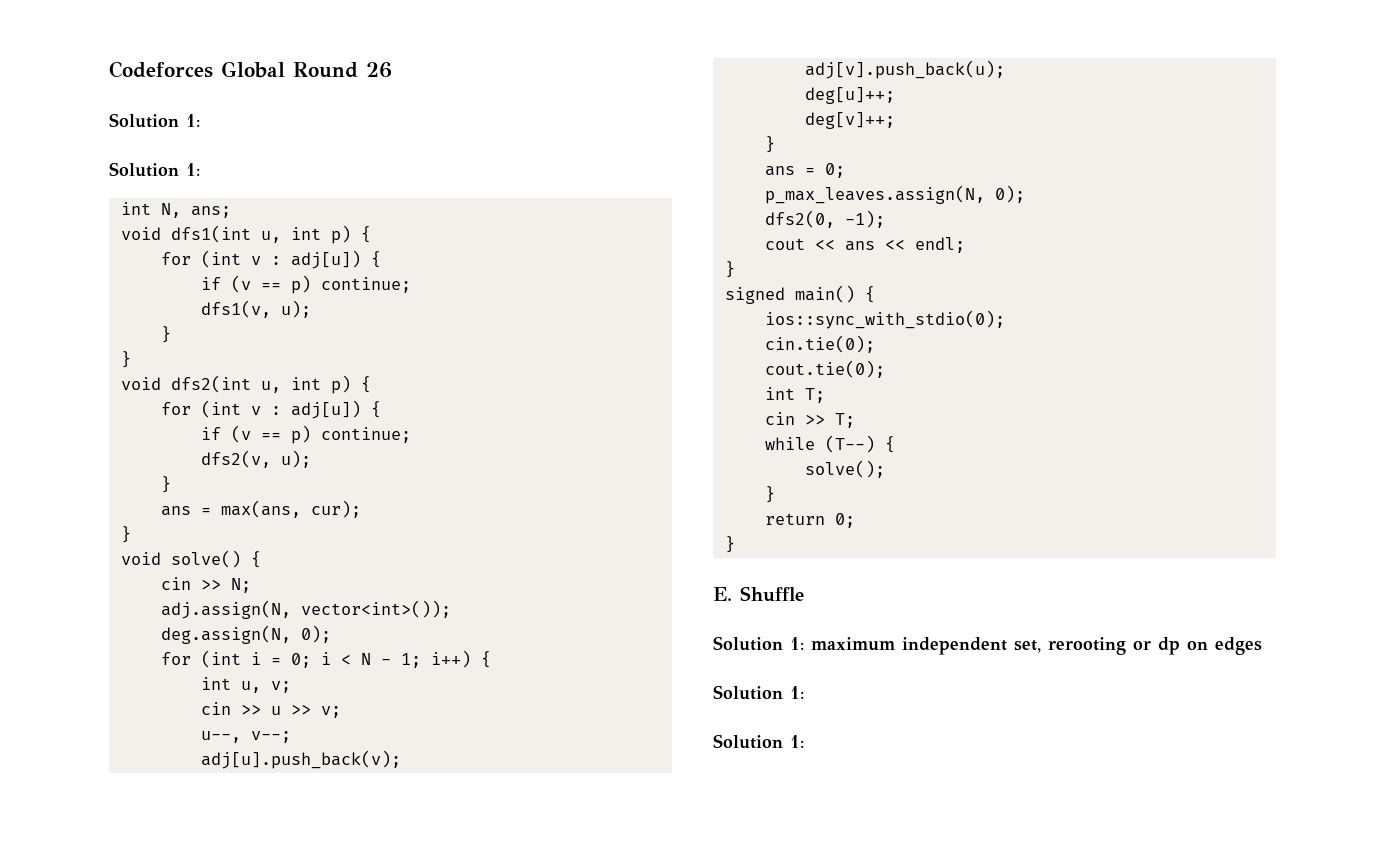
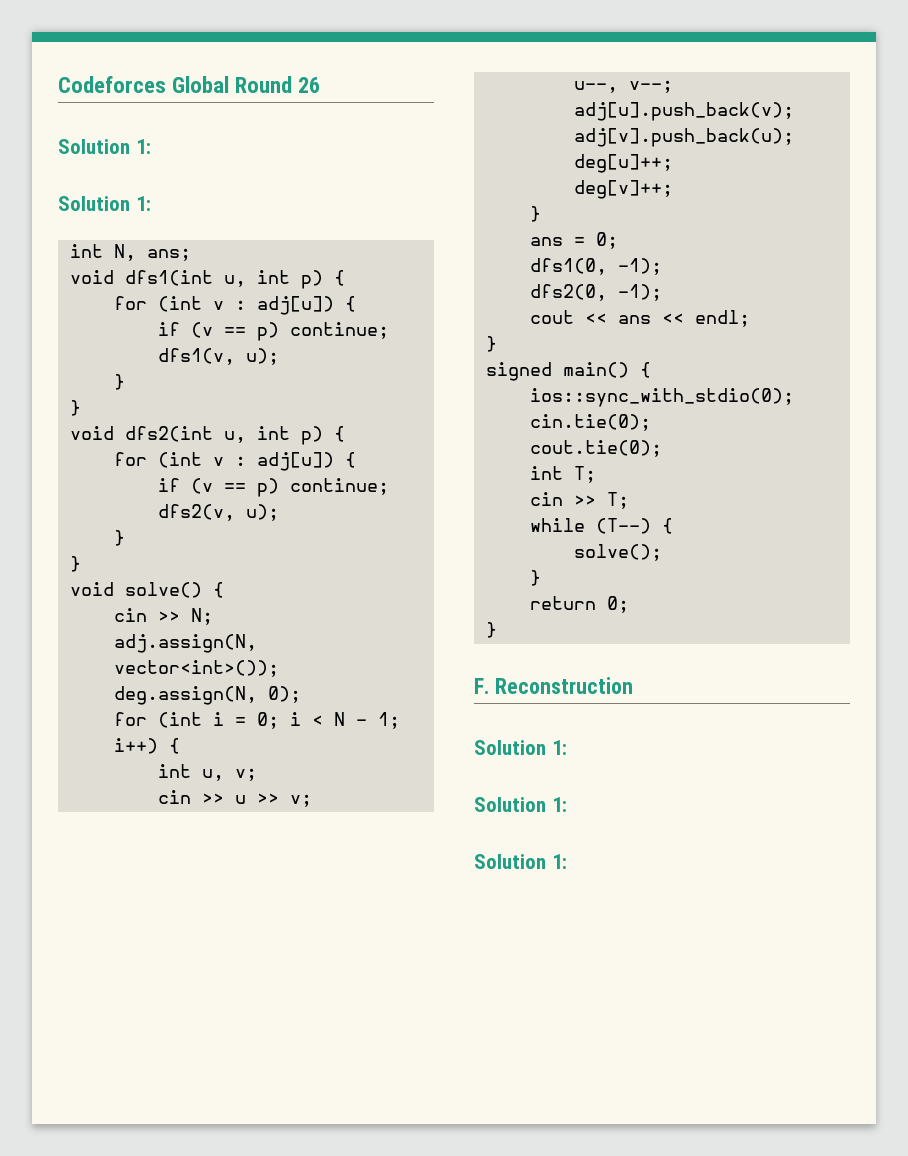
[161,500,361,518] // ans = max(ans, cur); -> (125, 538) none
[765,185,1025,204] p_max_leaves.assign(N, 0); -> [529,258,662,275] dfs1(0, -1);
[713,586,804,602] [713,636,1262,655] [713,685,804,700] [713,734,804,749] E. Shuffle // Solution 1: maximum independent set, rerooting or dp on edges // Solution 1: // Solution 1: -> [474,677,633,694] [474,740,567,755] [474,797,567,812] [474,854,567,869] F. Reconstruction // Solution 1: // Solution 1: // Solution 1:

